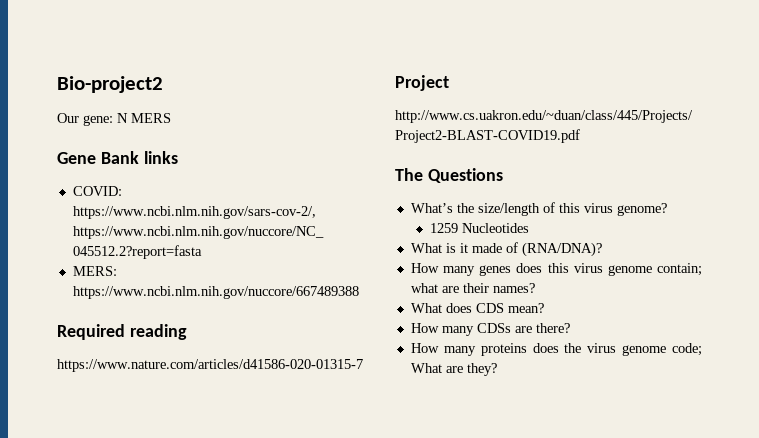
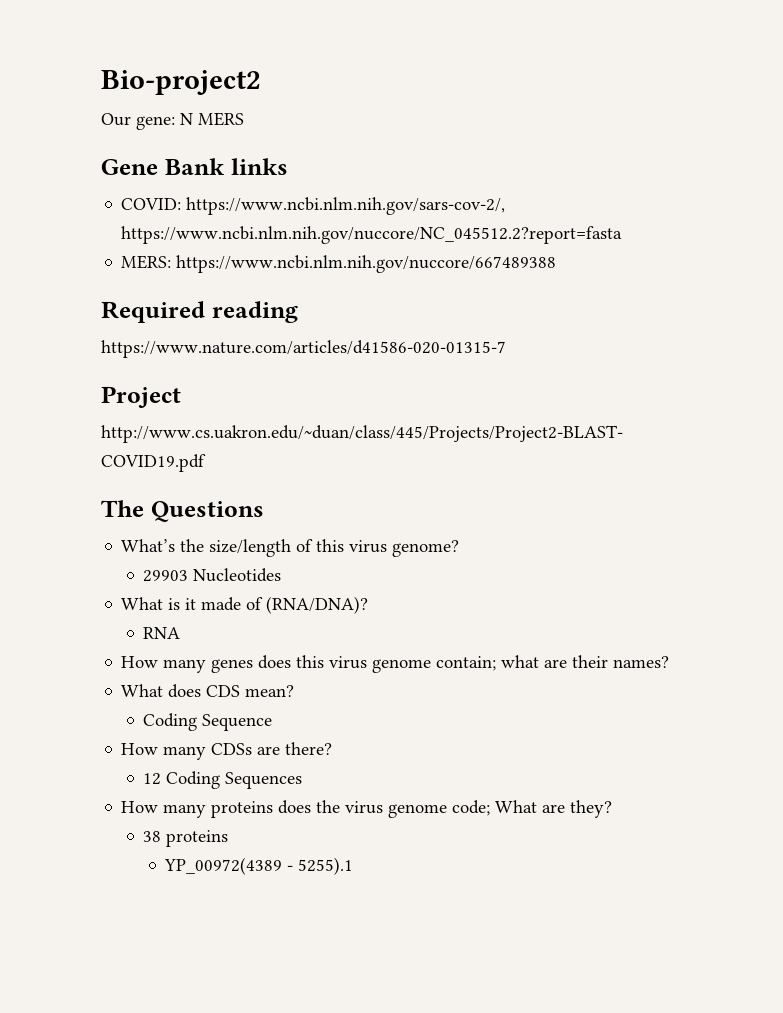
[429,223,458,233] 1259 -> [143,570,189,582] 29903
(602, 249) none -> [143,627,181,639] // RNA
(544, 308) none -> [143,713,273,731] // Coding Sequence
(570, 328) none -> [143,771,303,789] // 12 Coding Sequences
(497, 369) none -> [143,830,229,847] [164,857,354,875] // 38 proteins // YP_00972(4389 - 5255).1

